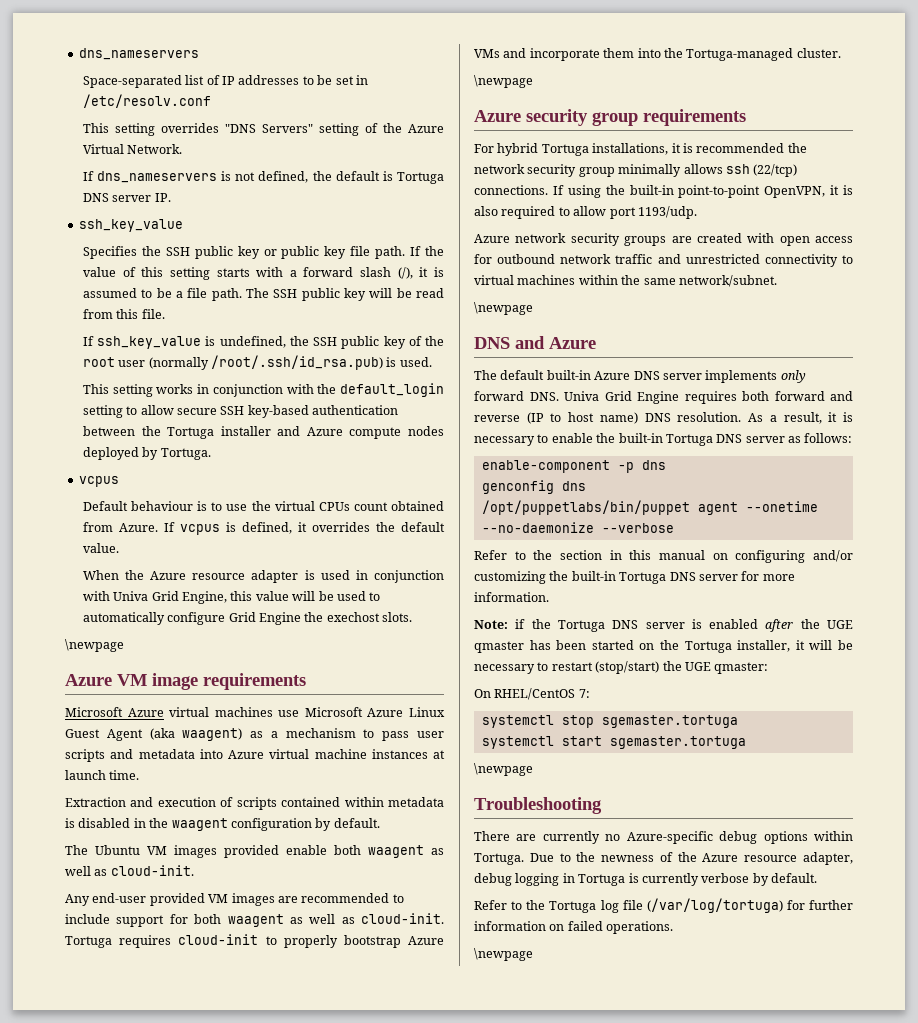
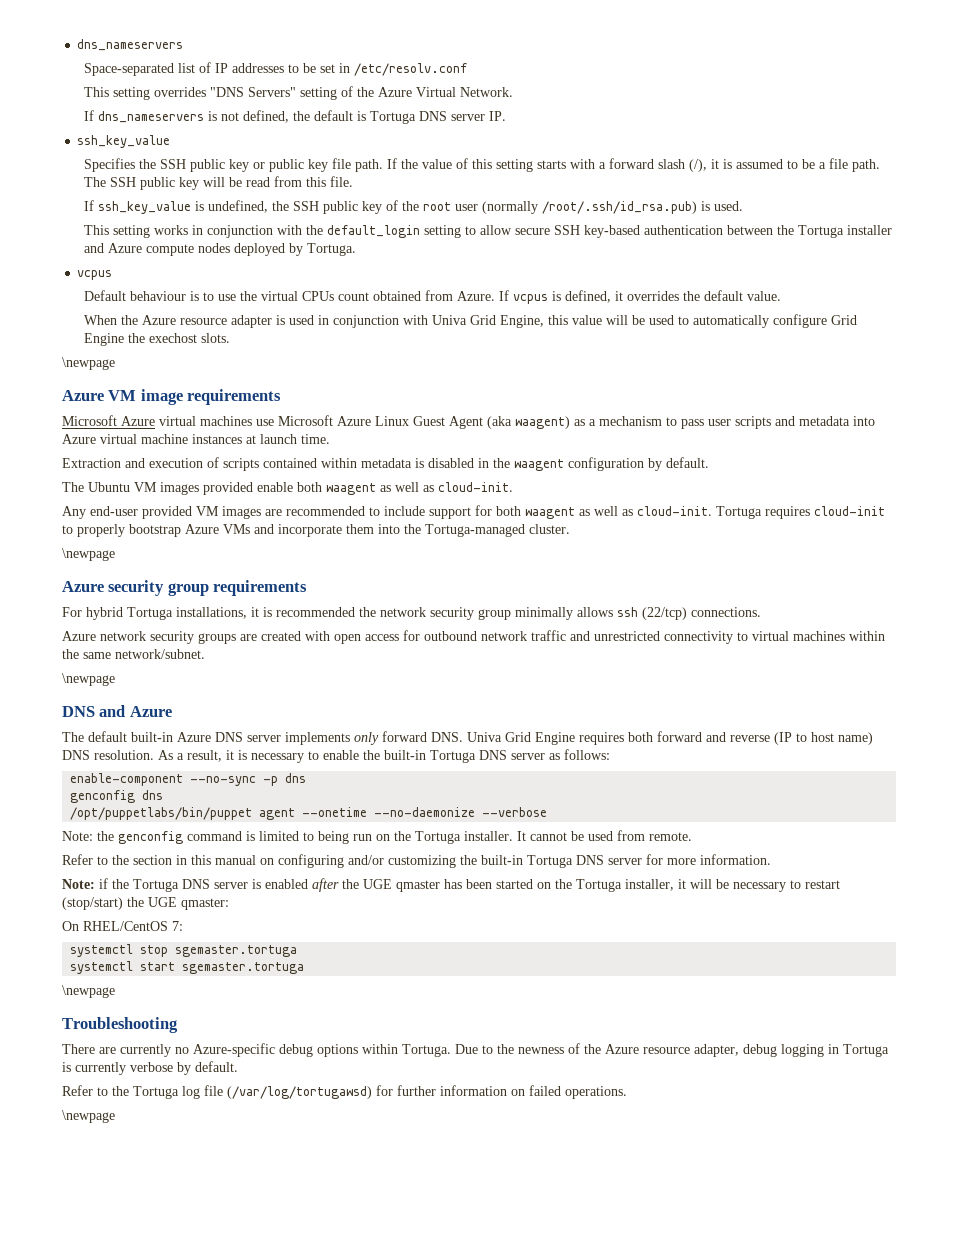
[552,185,853,198] [474,206,697,219] If using the built-in point-to-point OpenVPN, it is also required to allow port 1193/udp. -> (761, 612) none
(610, 466) none -> [190,776,257,786] --no-sync
(674, 528) none -> [62,830,692,844] // Note: the genconfig command is limited to being run on the Tortuga installer. It cannot be used from remote.
[646,898,783,913] (/var/log/tortuga) -> [227,1086,372,1099] (/var/log/tortugawsd)

